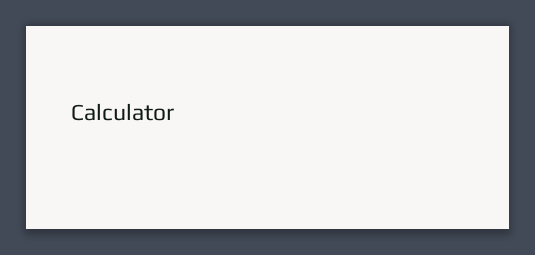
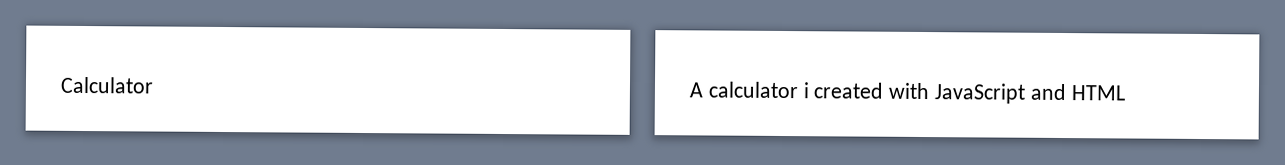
(174, 112) none -> [689,81,1125,104] // A calculator i created with JavaScript and HTML

